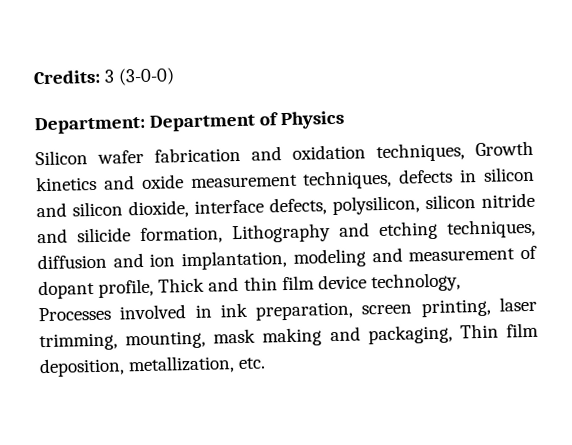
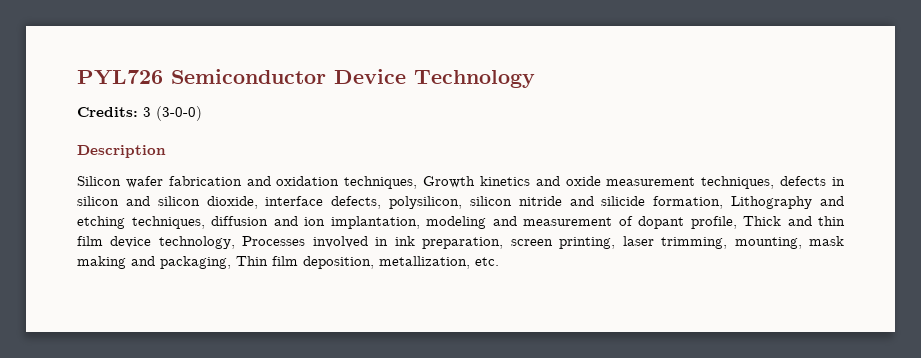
(33, 77) none -> [77,69,535,88] PYL726 Semiconductor Device Technology //
[34,110,346,135] Department: Department of Physics -> [77,145,166,158] Description

